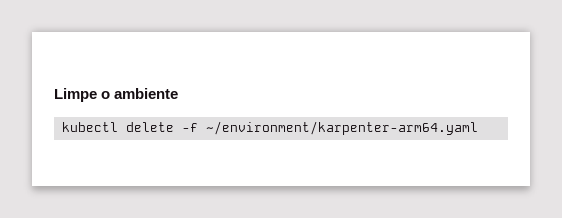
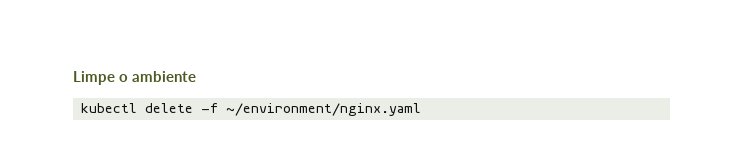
[206,121,479,135] ~/environment/karpenter-arm64.yaml -> [226,103,422,116] ~/environment/nginx.yaml

